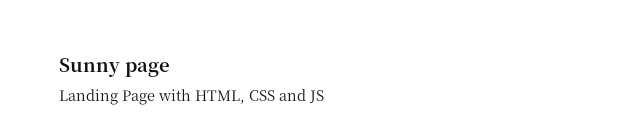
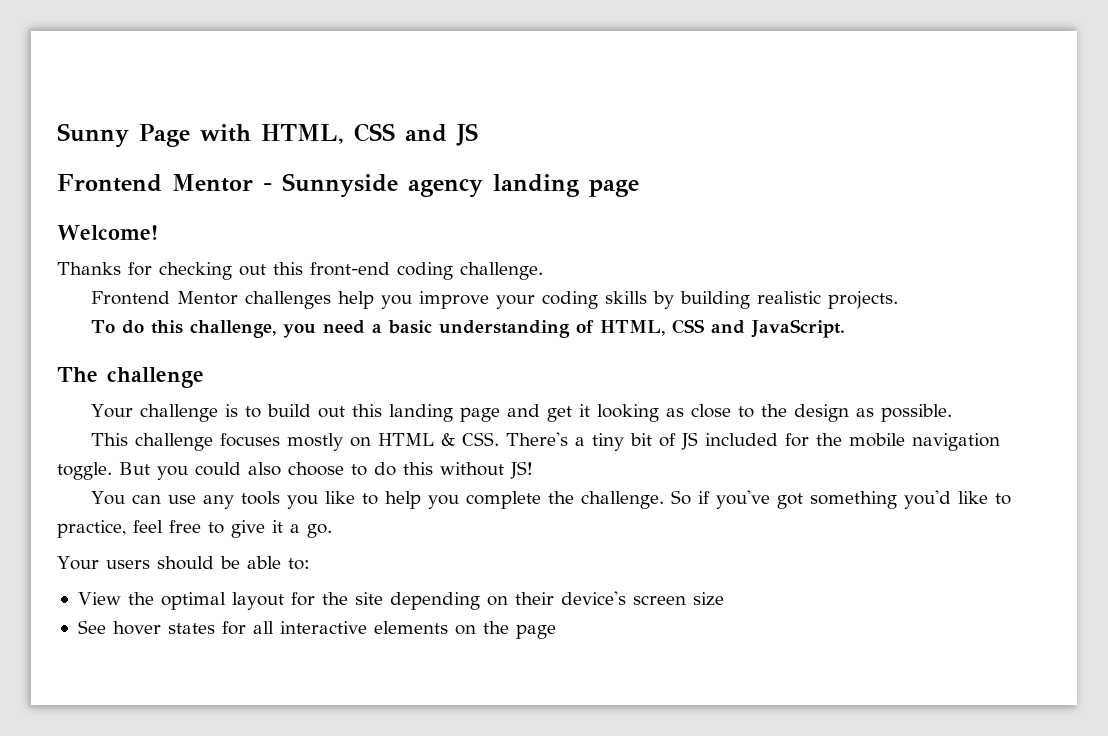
[125,62,170,77] [59,89,118,105] page // Landing -> (129, 135) none
(324, 96) none -> [57,173,639,198] [57,225,158,240] [57,262,543,280] [90,291,898,309] [90,319,845,338] [57,367,204,388] [90,404,952,422] [90,432,1000,451] [57,461,533,480] [90,490,1011,509] [57,520,332,538] [57,556,310,570] [77,591,724,610] [77,620,556,639] // Frontend Mentor - Sunnyside agency landing page // Welcome! // Thanks for checking out this front-end coding challenge. // Frontend Mentor challenges help you improve your coding skills by building realistic projects. // To do this challenge, you need a basic understanding of HTML, CSS and JavaScript. // The challenge // Your challenge is to build out this landing page and get it looking as close to the design as possible. // This challenge focuses mostly on HTML & CSS. There's a tiny bit of JS included for the mobile navigation toggle. But you could also choose to do this without JS! // You can use any tools you like to help you complete the challenge. So if you've got something you'd like to practice, feel free to give it a go. // Your users should be able to: // View the optimal layout for the site depending on their device's screen size // See hover states for all interactive elements on the page

